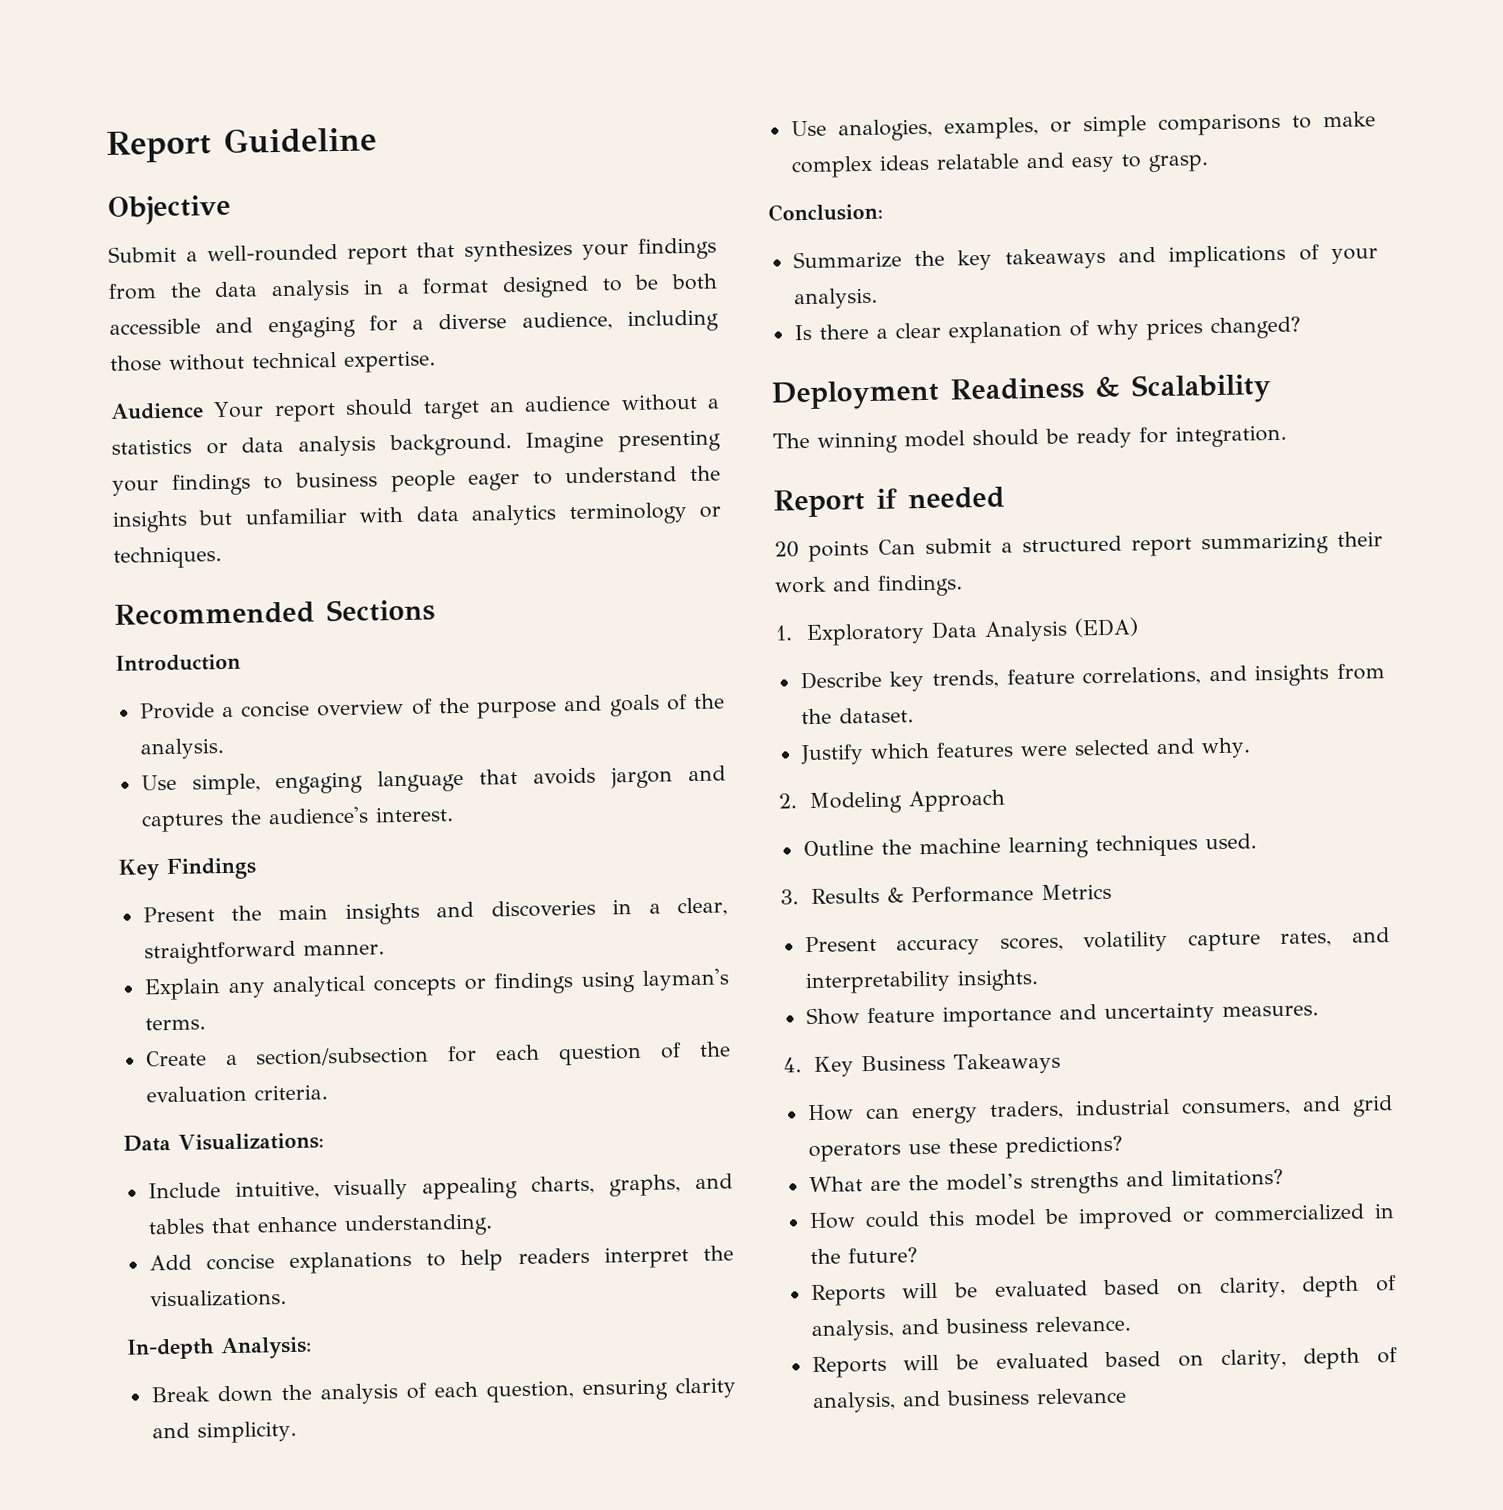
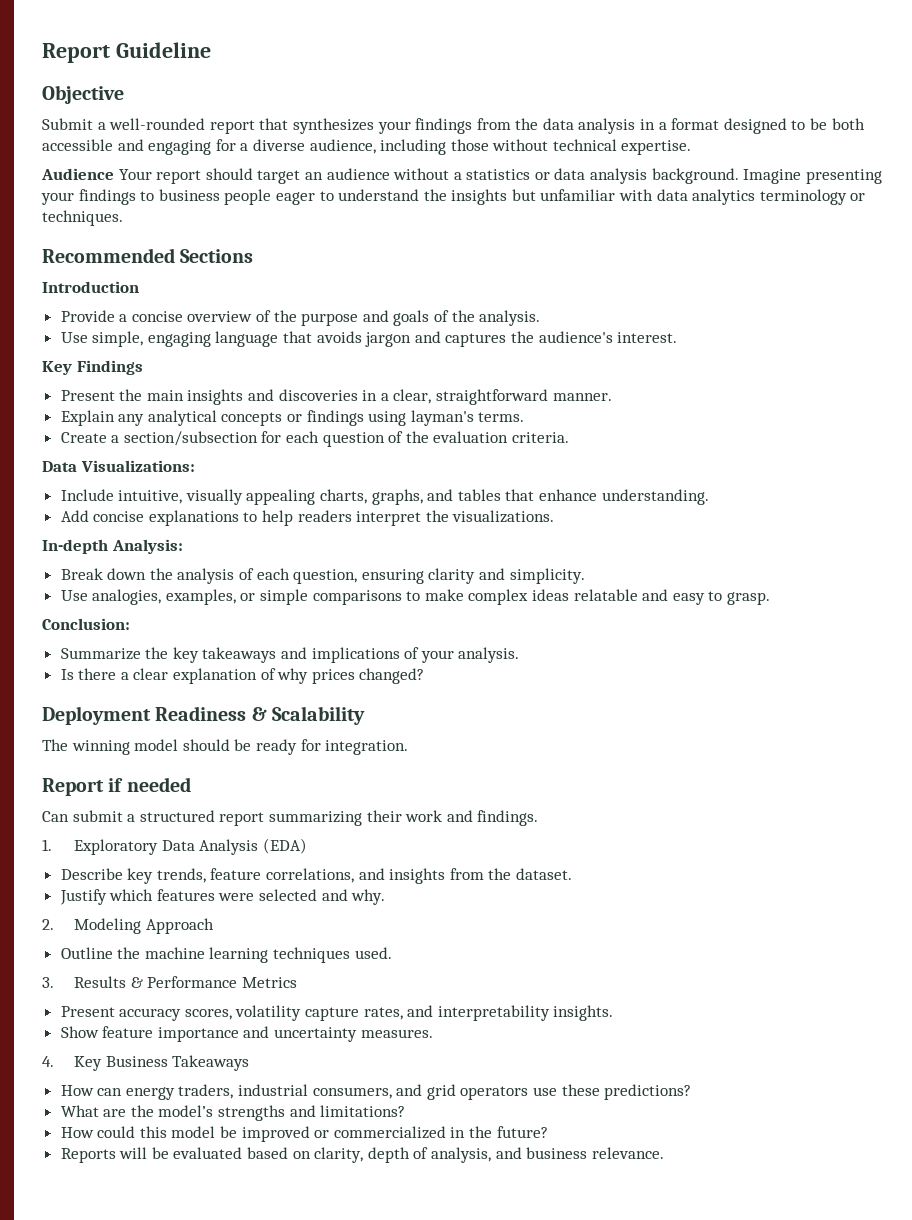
[774,539,869,562] 20 points -> (191, 784) none
[811,1347,1398,1379] [811,1387,1127,1414] // Reports will be evaluated based on clarity, depth of analysis, and business relevance -> (664, 1153) none

